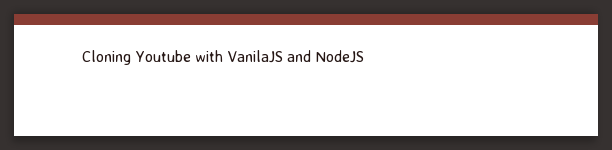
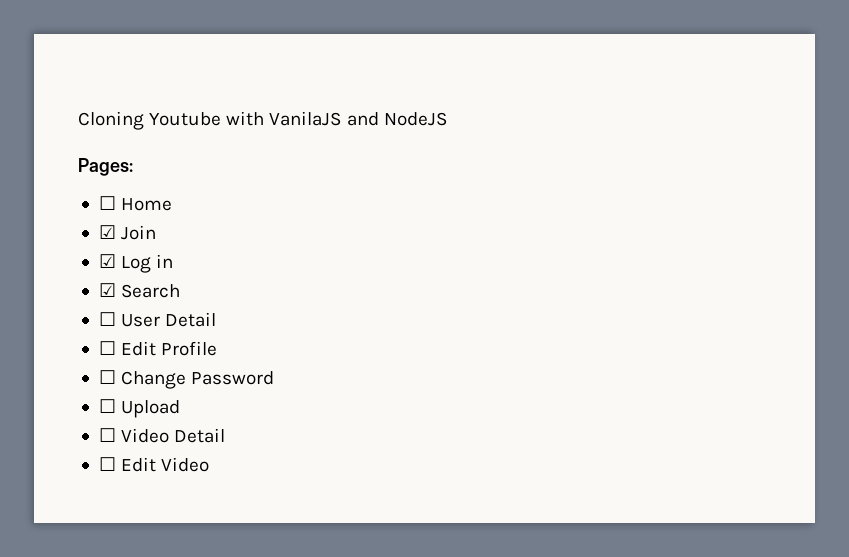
(364, 56) none -> [78,158,133,176] [98,196,173,211] [98,225,157,240] [98,254,174,273] [98,283,181,298] [98,312,217,327] [98,341,218,356] [98,370,275,389] [98,399,181,418] [98,428,226,443] [98,457,210,472] // Pages: // ☐ Home // ☑ Join // ☑ Log in // ☑ Search // ☐ User Detail // ☐ Edit Profile // ☐ Change Password // ☐ Upload // ☐ Video Detail // ☐ Edit Video

